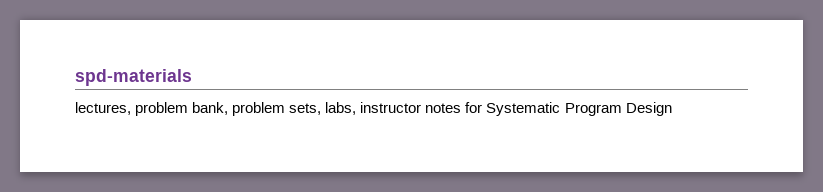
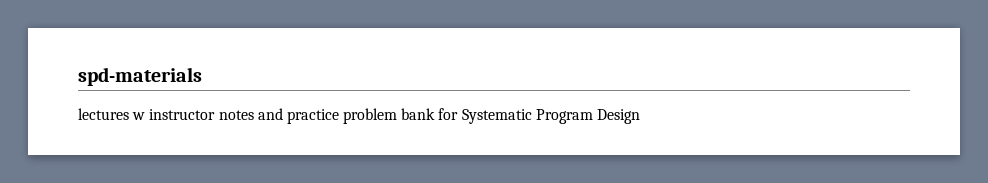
[75,102,462,116] lectures, problem bank, problem sets, labs, instructor notes -> [78,108,436,124] lectures w instructor notes and practice problem bank

